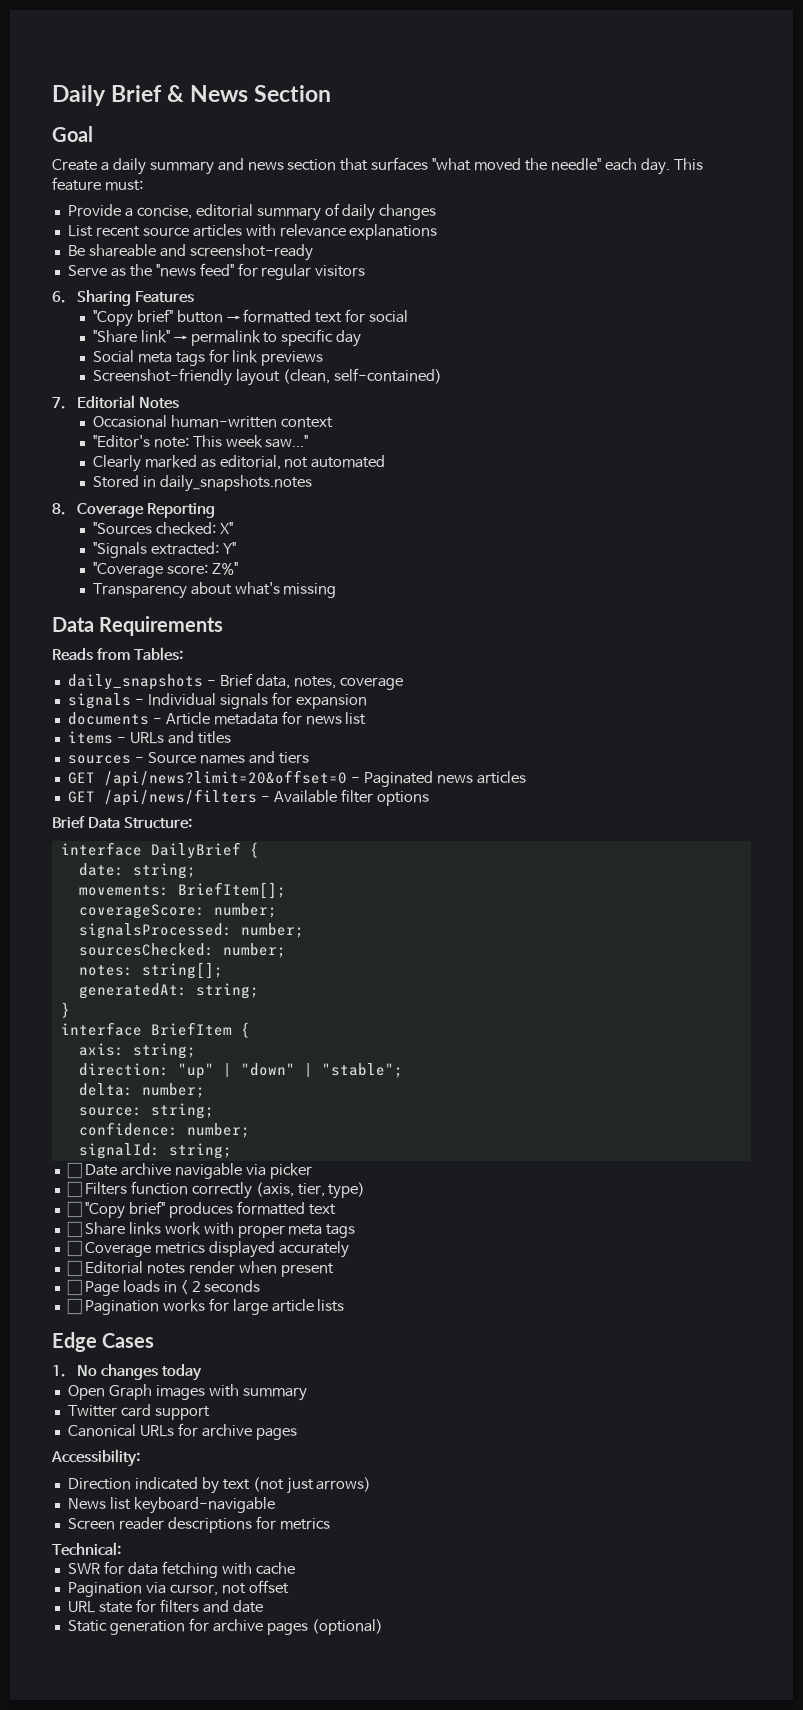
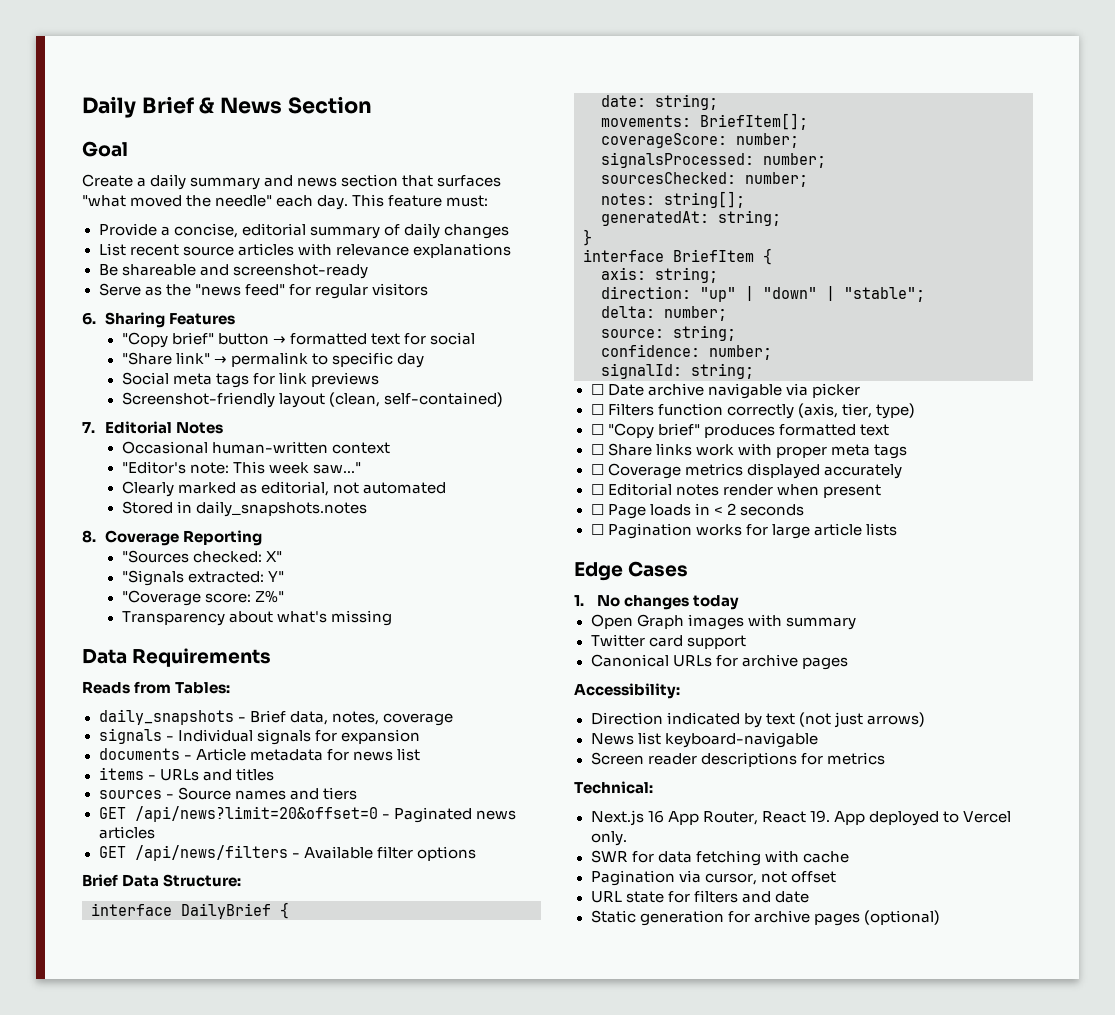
(121, 1549) none -> [590,810,1011,826] [590,831,627,846] // Next.js 16 App Router, React 19. App deployed to Vercel only.

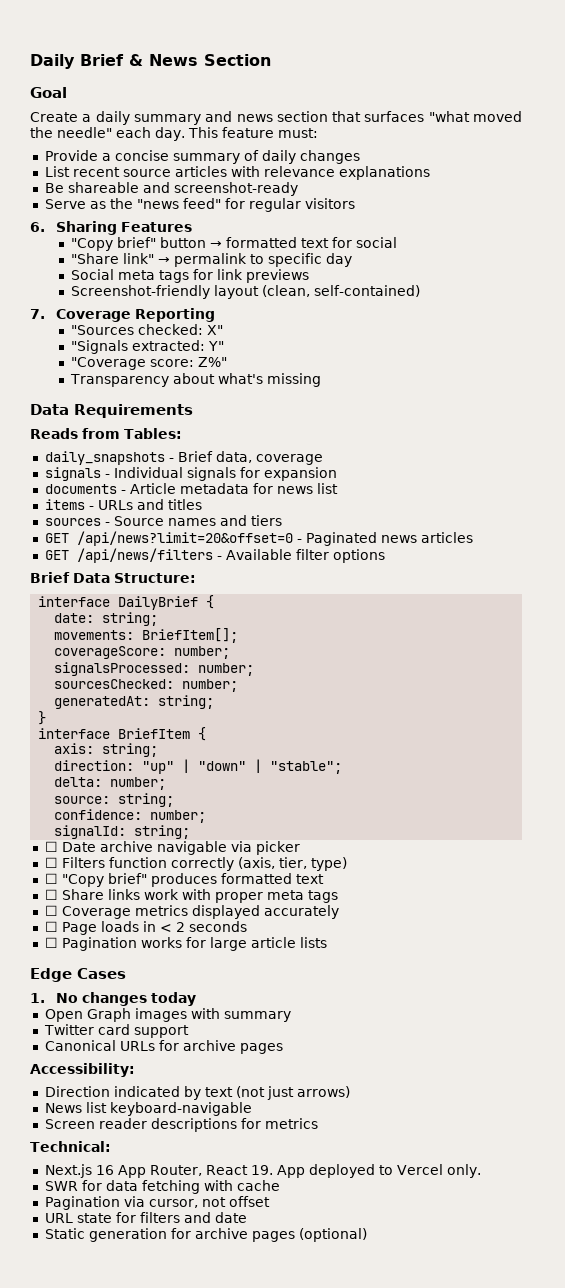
[173,223,306,238] concise, editorial -> [114,150,169,161] concise
[105,421,224,434] [121,441,390,454] [121,461,362,474] [121,481,447,497] [121,501,367,517] [82,530,96,543] Editorial Notes // Occasional human-written context // "Editor's note: This week saw..." // Clearly marked as editorial, not automated // Stored in daily_snapshots.notes // 8. -> (45, 314) none
[331,711,379,725] notes, -> (252, 457) none
[601,191,745,208] // notes: string[]; -> (239, 685) none
[590,483,881,498] // ☐ Editorial notes render when present -> (339, 912) none

